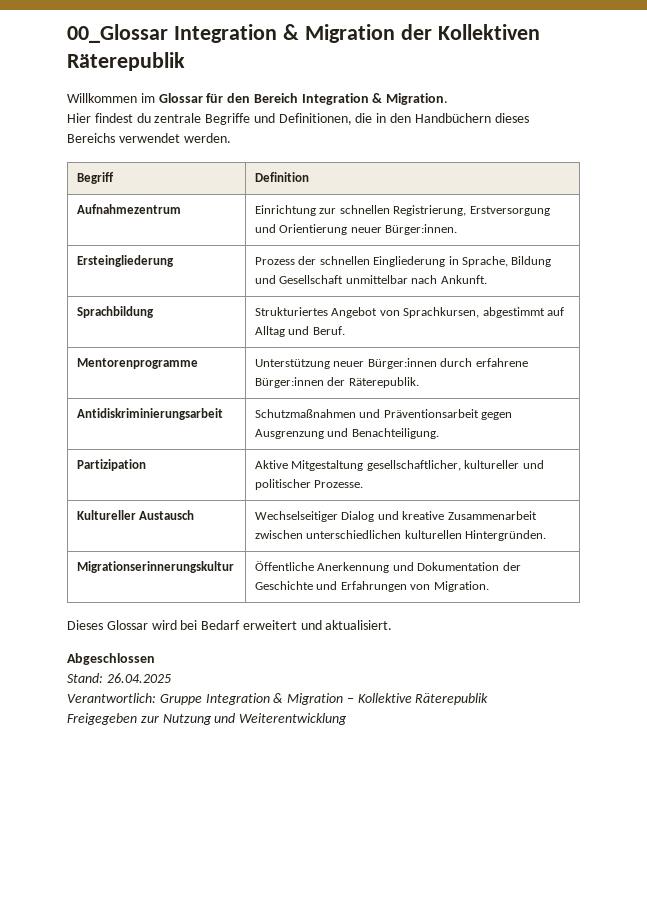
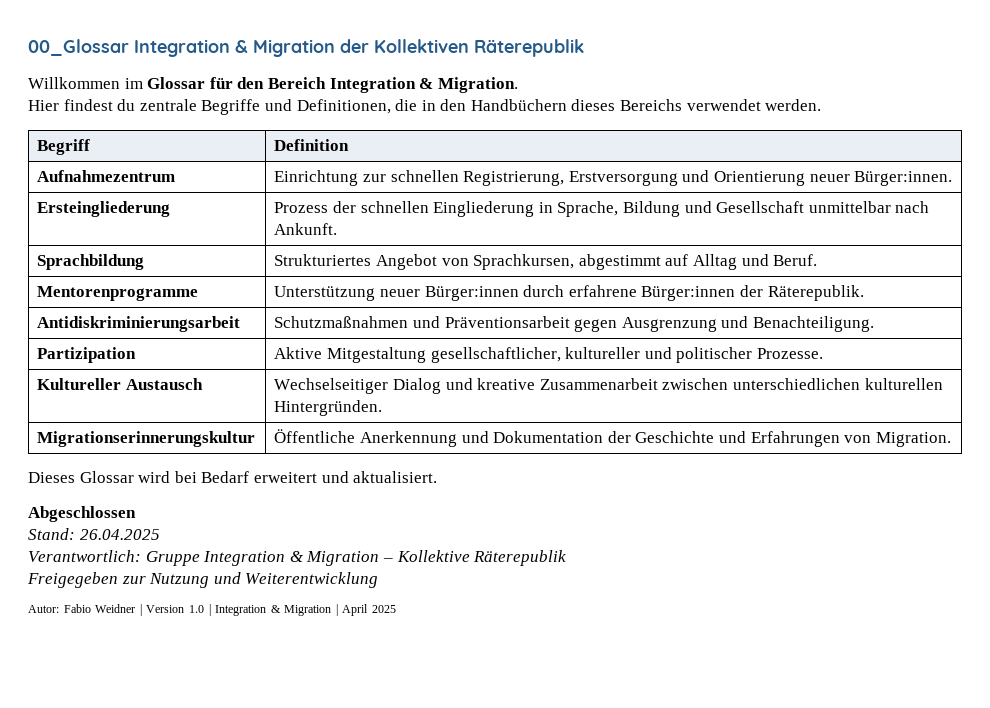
(348, 719) none -> [28,604,397,616] // Autor: Fabio Weidner | Version 1.0 | Integration & Migration | April 2025

